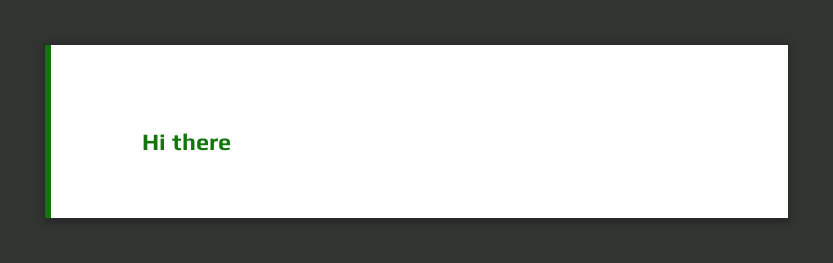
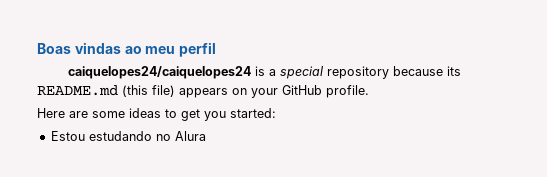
[142,133,232,151] Hi there -> [37,42,217,57] [68,66,462,79] [37,85,369,98] [37,108,276,121] [50,131,206,141] Boas vindas ao meu perfil // caiquelopes24/caiquelopes24 is a special repository because its README.md (this file) appears on your GitHub profile. // Here are some ideas to get you started: // Estou estudando no Alura

